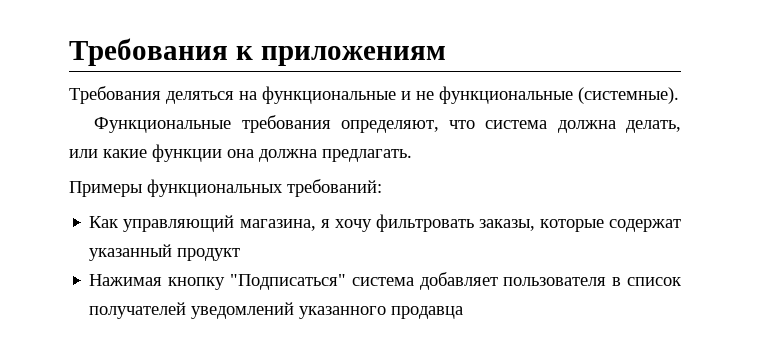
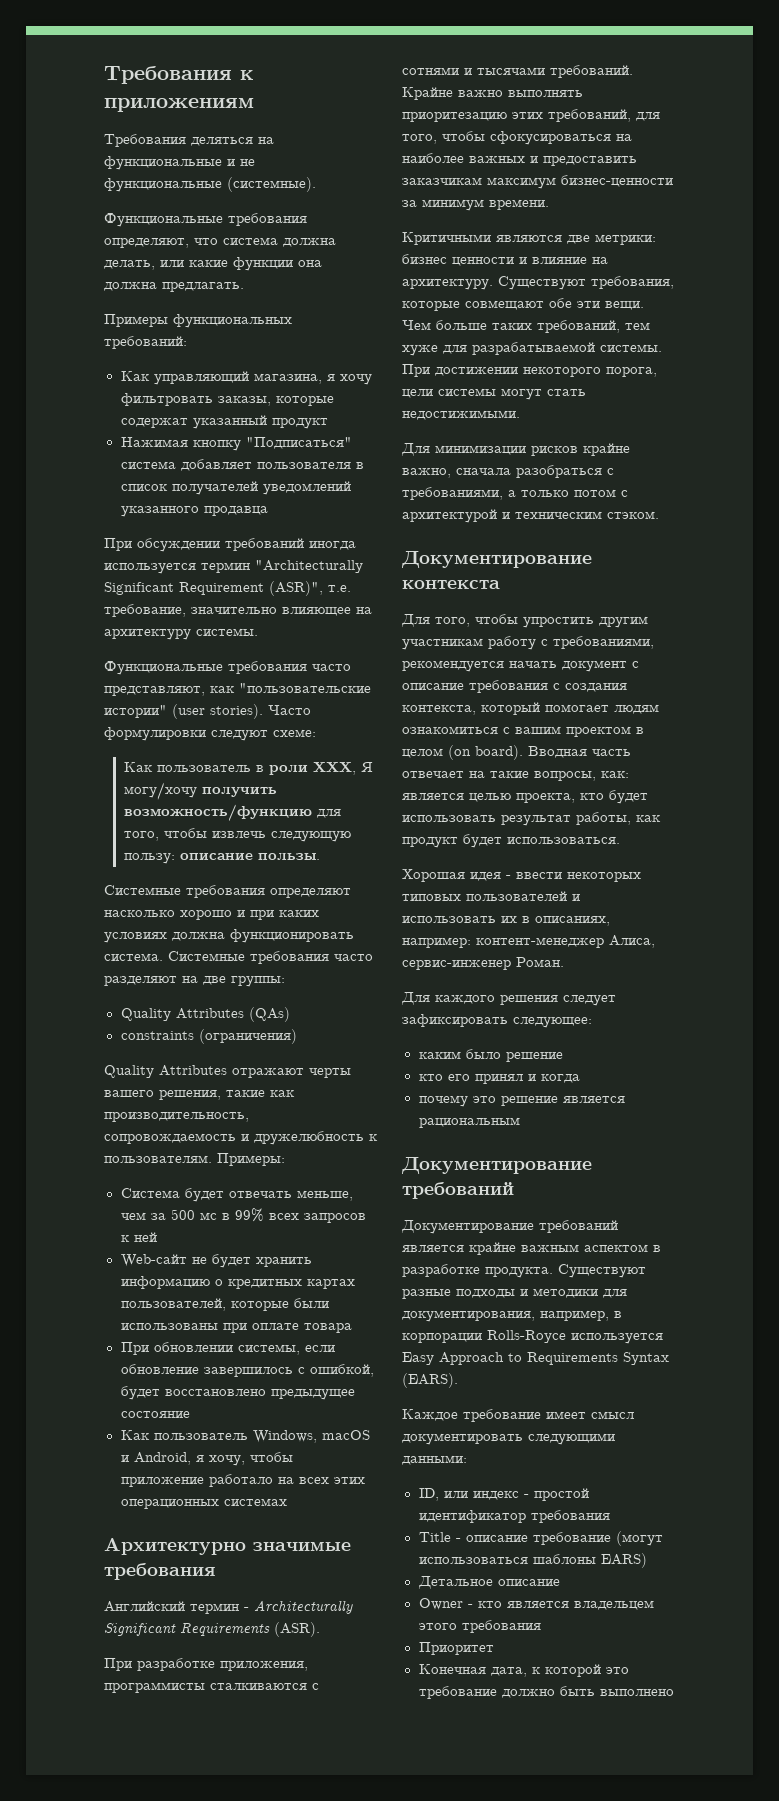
(464, 312) none -> [104,538,356,552] [104,560,363,574] [104,581,351,596] [104,604,372,617] [104,628,258,640] [104,661,351,675] [104,683,371,696] [104,704,311,719] [104,727,316,741] [123,762,373,775] [123,782,277,800] [123,804,341,821] [123,828,351,842] [123,853,320,864] [104,885,351,898] [104,910,319,920] [104,929,354,943] [104,951,373,964] [104,976,285,987] [120,1007,290,1022] [120,1029,297,1044] [104,1065,351,1078] [104,1090,295,1100] [104,1112,249,1122] [104,1131,378,1145] [104,1153,285,1166] [120,1188,353,1202] [120,1208,366,1223] [120,1232,157,1242] [120,1254,312,1268] [120,1276,355,1289] [120,1298,329,1311] [120,1323,352,1333] [120,1342,335,1355] [120,1364,374,1377] [120,1386,355,1400] [120,1411,190,1418] [120,1430,370,1443] [120,1452,293,1466] [120,1474,365,1487] [120,1498,287,1509] [104,1538,351,1555] [104,1563,216,1580] [104,1600,353,1614] [104,1622,320,1637] [104,1658,308,1671] [104,1682,319,1693] [402,65,633,78] [402,87,583,100] [402,109,660,122] [402,131,632,145] [402,153,637,166] [402,175,673,189] [402,199,549,211] [402,232,656,245] [402,254,608,266] [402,276,674,290] [402,298,644,311] [402,320,650,333] [402,342,662,356] [402,364,657,377] [402,388,586,400] [402,410,520,420] [401,443,630,456] [402,465,614,478] [402,487,628,500] [402,509,659,523] [401,551,592,568] [402,580,500,589] [401,614,648,628] [402,636,654,650] [402,660,639,672] [402,680,627,693] [402,702,659,715] [402,726,644,737] [402,745,631,760] [402,771,629,781] [402,790,648,804] [402,812,661,826] [402,834,620,848] [402,869,641,882] [402,891,580,901] [402,916,610,926] [402,935,655,948] [402,957,564,970] [401,992,616,1006] [402,1014,592,1028] [418,1049,563,1062] [418,1074,580,1084] [418,1095,625,1107] [418,1117,520,1128] [401,1157,592,1174] [402,1182,514,1199] [401,1220,618,1234] [402,1242,661,1255] [402,1264,646,1278] [402,1288,627,1299] [402,1310,622,1322] [402,1330,663,1344] [402,1352,669,1365] [402,1373,458,1388] [402,1409,634,1422] [402,1433,615,1445] [402,1455,467,1465] [418,1488,589,1501] [418,1510,610,1523] [418,1531,663,1546] [418,1553,647,1568] [417,1576,560,1589] [418,1598,654,1610] [418,1620,541,1633] [418,1642,494,1655] [418,1664,629,1677] [418,1686,674,1699] // При обсуждении требований иногда используется термин "Architecturally Significant Requirement (ASR)", т.е. требование, значительно влияющее на архитектуру системы. // Функциональные требования часто представляют, как "пользовательские истории" (user stories). Часто формулировки следуют схеме: // Как пользователь в роли XXX, Я могу/хочу получить возможность/функцию для того, чтобы извлечь следующую пользу: описание пользы. // Системные требования определяют насколько хорошо и при каких условиях должна функционировать система. Системные требования часто разделяют на две группы: // Quality Attributes (QAs) // constraints (ограничения) // Quality Attributes отражают черты вашего решения, такие как производительность, сопровождаемость и дружелюбность к пользователям. Примеры: // Система будет отвечать меньше, чем за 500 мс в 99% всех запросов к ней // Web-сайт не будет хранить информацию о кредитных картах пользователей, которые были использованы при оплате товара // При обновлении системы, если обновление завершилось с ошибкой, будет восстановлено предыдущее состояние // Как пользователь Windows, macOS и Android, я хочу, чтобы приложение работало на всех этих операционных системах // Архитектурно значимые требования // Английский термин - Architecturally Significant Requirements (ASR). // При разработке приложения, программисты сталкиваются с сотнями и тысячами требований. Крайне важно выполнять приоритезацию этих требований, для того, чтобы сфокусироваться на наиболее важных и предоставить заказчикам максимум бизнес-ценности за минимум времени. // Критичными являются две метрики: бизнес ценности и влияние на архитектуру. Существуют требования, которые совмещают обе эти вещи. Чем больше таких требований, тем хуже для разрабатываемой системы. При достижении некоторого порога, цели системы могут стать недостижимыми. // Для минимизации рисков крайне важно, сначала разобраться с требованиями, а только потом с архитектурой и техническим стэком. // Документирование контекста // Для того, чтобы упростить другим участникам работу с требованиями, рекомендуется начать документ с описание требования с создания контекста, который помогает людям ознакомиться с вашим проектом в целом (on board). Вводная часть отвечает на такие вопросы, как: является целью проекта, кто будет использовать результат работы, как продукт будет использоваться. // Хорошая идея - ввести некоторых типовых пользователей и использовать их в описаниях, например: контент-менеджер Алиса, сервис-инженер Роман. // Для каждого решения следует зафиксировать следующее: // каким было решение // кто его принял и когда // почему это решение является рациональным // Документирование требований // Документирование требований является крайне важным аспектом в разработке продукта. Существуют разные подходы и методики для документирования, например, в корпорации Rolls-Royce используется Easy Approach to Requirements Syntax (EARS). // Каждое требование имеет смысл документировать следующими данными: // ID, или индекс - простой идентификатор требования // Title - описание требование (могут использоваться шаблоны EARS) // Детальное описание // Owner - кто является владельцем этого требования // Приоритет // Конечная дата, к которой это требование должно быть выполнено

